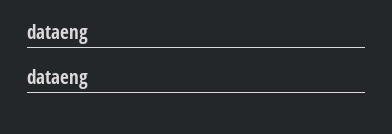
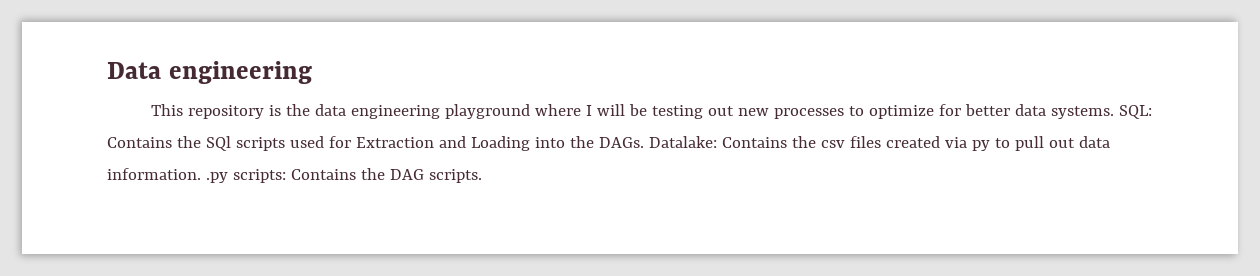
[27,24,88,44] [27,69,88,89] dataeng // dataeng -> [107,61,312,84] [151,104,1153,119] [107,136,1110,151] [107,168,482,183] Data engineering // This repository is the data engineering playground where I will be testing out new processes to optimize for better data systems. SQL: Contains the SQl scripts used for Extraction and Loading into the DAGs. Datalake: Contains the csv files created via py to pull out data information. .py scripts: Contains the DAG scripts.

